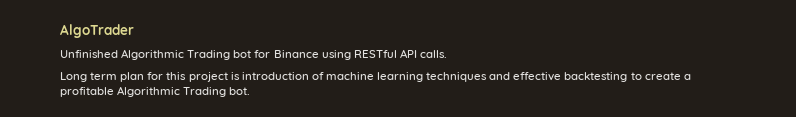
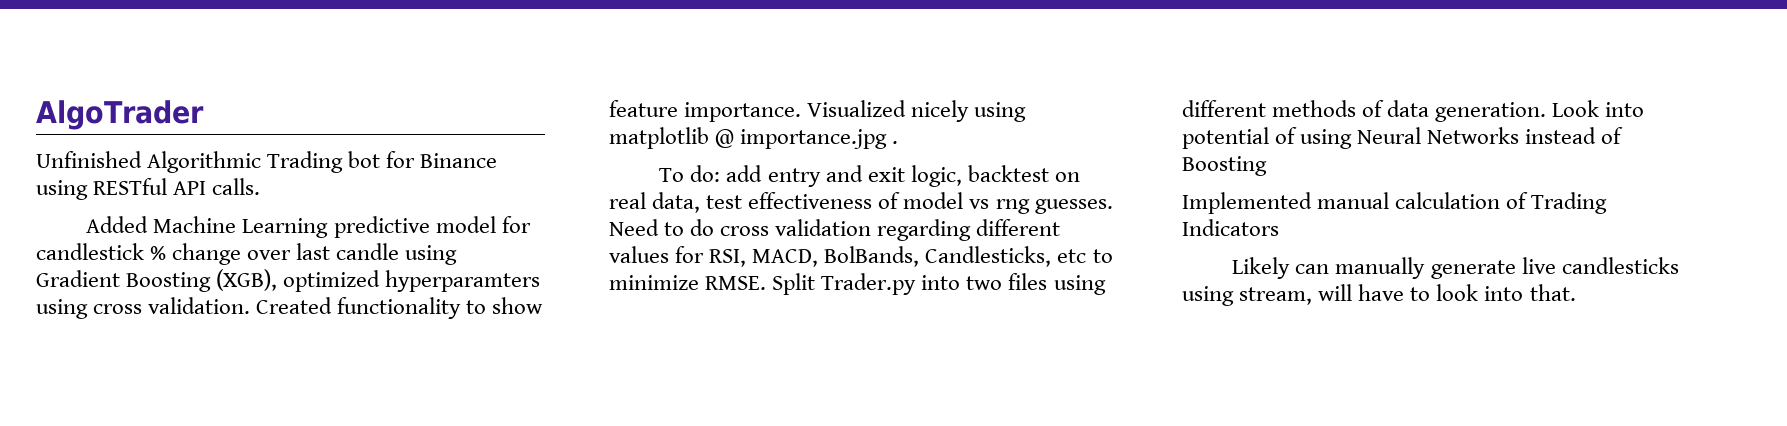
[60,72,691,82] [60,86,251,97] Long term plan for this project is introduction of machine learning techniques and effective backtesting to create a profitable Algorithmic Trading bot. -> [86,216,531,238] [36,243,458,265] [36,269,541,292] [36,297,544,319] [609,100,1027,122] [609,127,899,149] [659,165,1080,187] [609,192,1113,214] [609,219,1061,241] [609,246,1113,267] [609,273,1106,295] [1182,100,1645,122] [1182,127,1624,149] [1182,156,1267,176] [1182,192,1608,214] [1182,219,1279,236] [1232,257,1679,279] [1182,284,1576,306] Added Machine Learning predictive model for candlestick % change over last candle using Gradient Boosting (XGB), optimized hyperparamters using cross validation. Created functionality to show feature importance. Visualized nicely using matplotlib @ importance.jpg . // To do: add entry and exit logic, backtest on real data, test effectiveness of model vs rng guesses. Need to do cross validation regarding different values for RSI, MACD, BolBands, Candlesticks, etc to minimize RMSE. Split Trader.py into two files using different methods of data generation. Look into potential of using Neural Networks instead of Boosting // Implemented manual calculation of Trading Indicators // Likely can manually generate live candlesticks using stream, will have to look into that.

